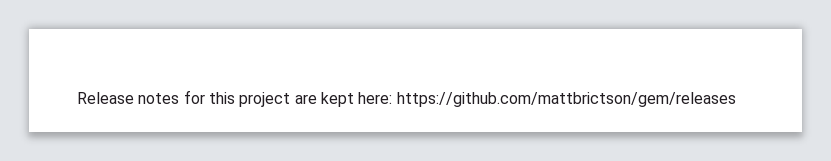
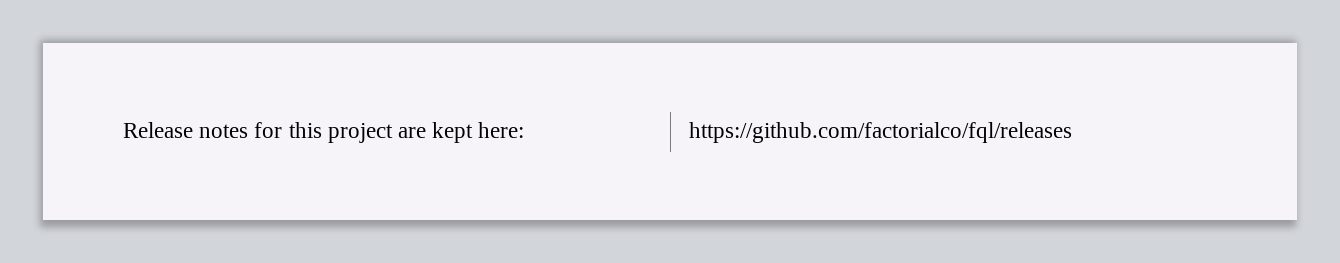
[396,92,736,107] https://github.com/mattbrictson/gem/releases -> [689,122,1072,143] https://github.com/factorialco/fql/releases

